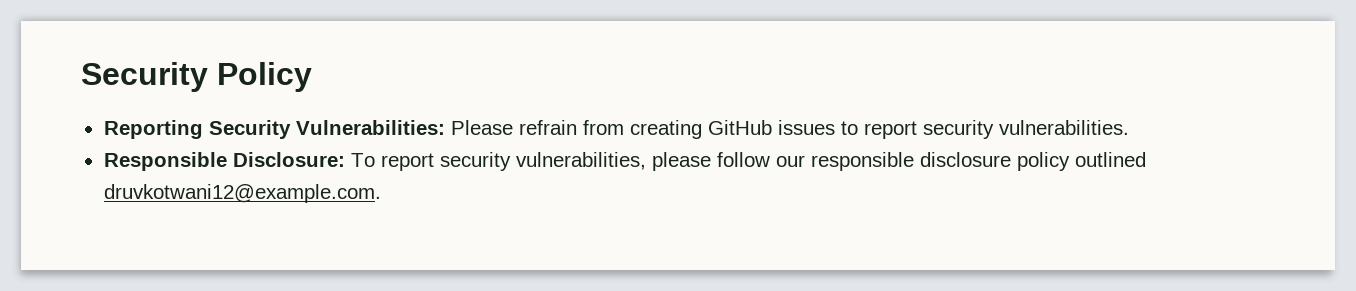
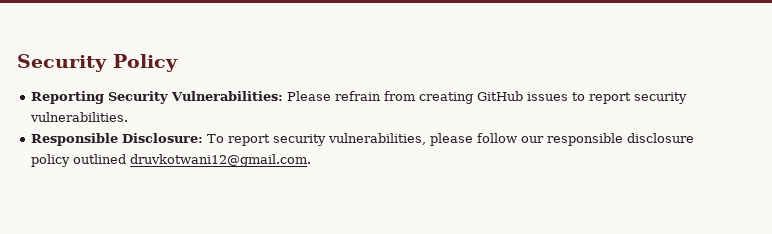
[103,184,381,203] druvkotwani12@example.com. -> [130,154,312,167] druvkotwani12@gmail.com.

